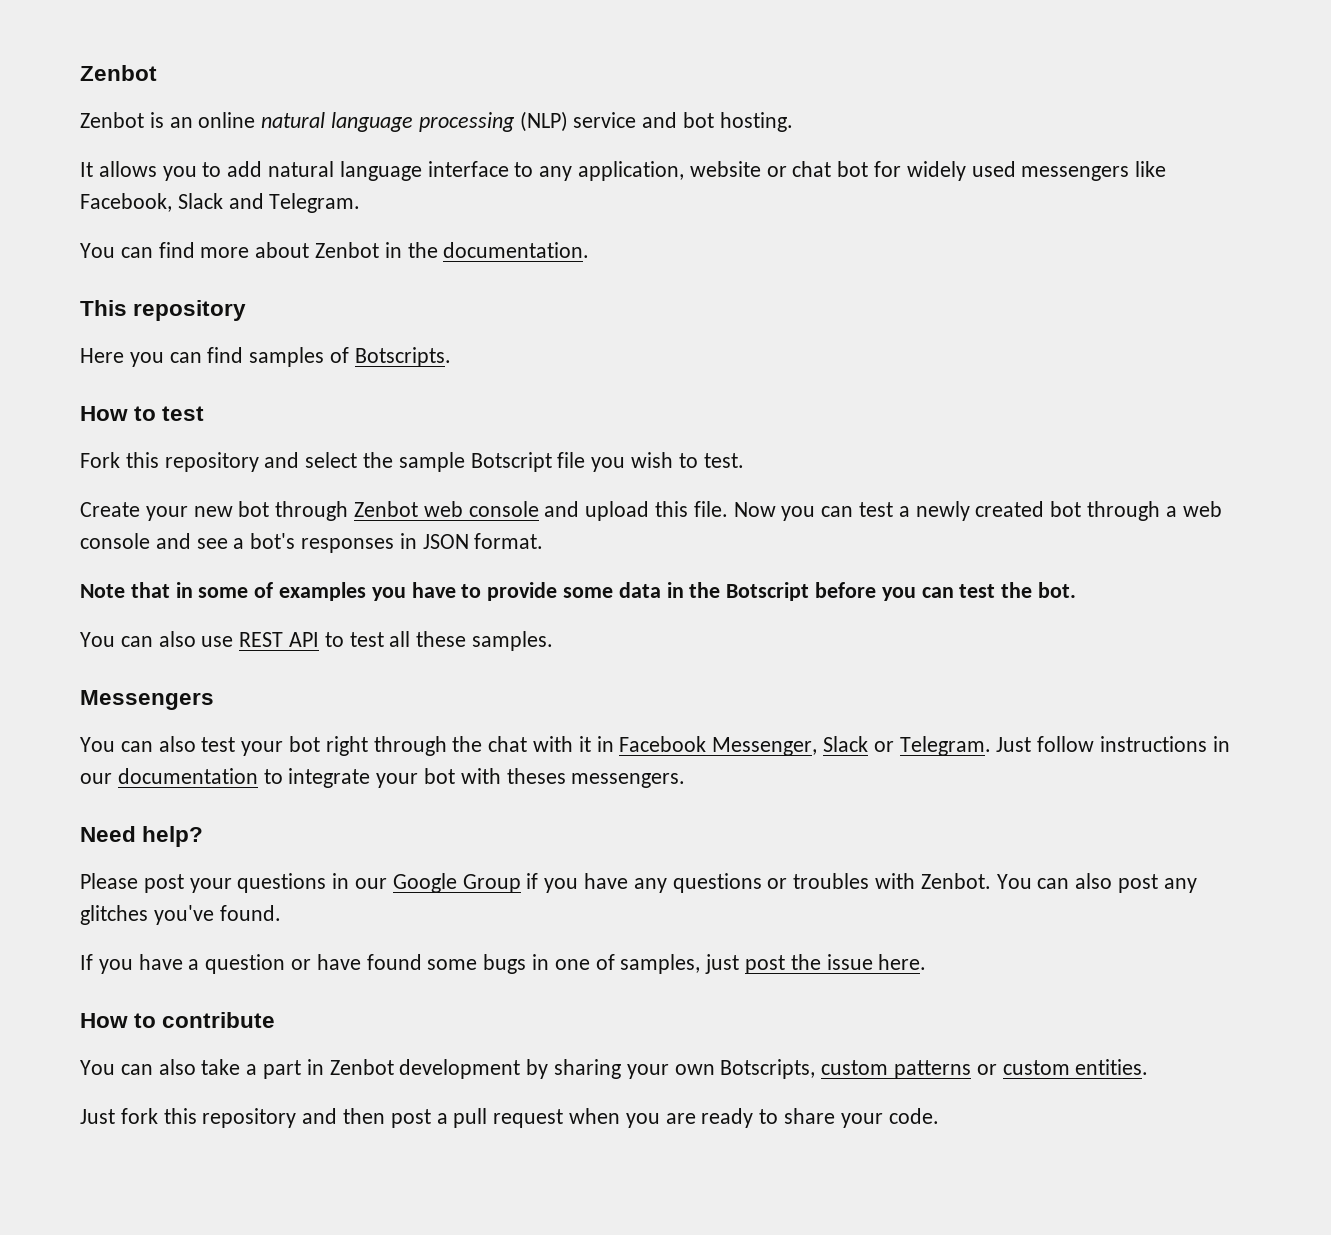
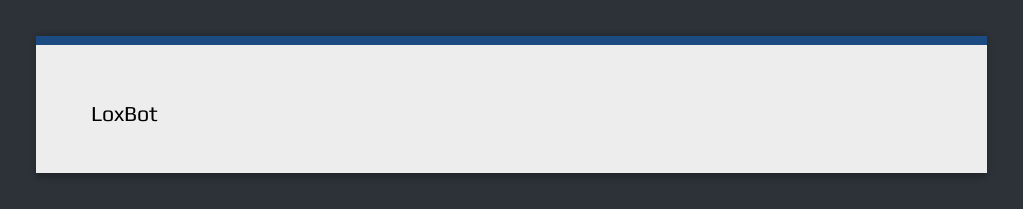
[80,65,157,81] [80,111,793,132] [80,161,1167,181] [80,193,361,213] [80,242,590,258] [80,300,247,321] [80,347,451,367] [80,406,205,421] [80,452,744,472] [80,501,1222,521] [80,533,544,553] [80,582,1077,601] [80,631,554,651] [80,690,214,710] [80,736,1230,756] [80,768,686,788] [80,826,204,847] [80,873,1197,893] [80,905,281,925] [80,954,927,974] [80,1012,276,1028] [80,1059,1149,1079] [80,1108,939,1128] Zenbot // Zenbot is an online natural language processing (NLP) service and bot hosting. // It allows you to add natural language interface to any application, website or chat bot for widely used messengers like Facebook, Slack and Telegram. // You can find more about Zenbot in the documentation. // This repository // Here you can find samples of Botscripts. // How to test // Fork this repository and select the sample Botscript file you wish to test. // Create your new bot through Zenbot web console and upload this file. Now you can test a newly created bot through a web console and see a bot's responses in JSON format. // Note that in some of examples you have to provide some data in the Botscript before you can test the bot. // You can also use REST API to test all these samples. // Messengers // You can also test your bot right through the chat with it in Facebook Messenger, Slack or Telegram. Just follow instructions in our documentation to integrate your bot with theses messengers. // Need help? // Please post your questions in our Google Group if you have any questions or troubles with Zenbot. You can also post any glitches you've found. // If you have a question or have found some bugs in one of samples, just post the issue here. // How to contribute // You can also take a part in Zenbot development by sharing your own Botscripts, custom patterns or custom entities. // Just fork this repository and then post a pull request when you are ready to share your code. -> [91,107,158,122] LoxBot

